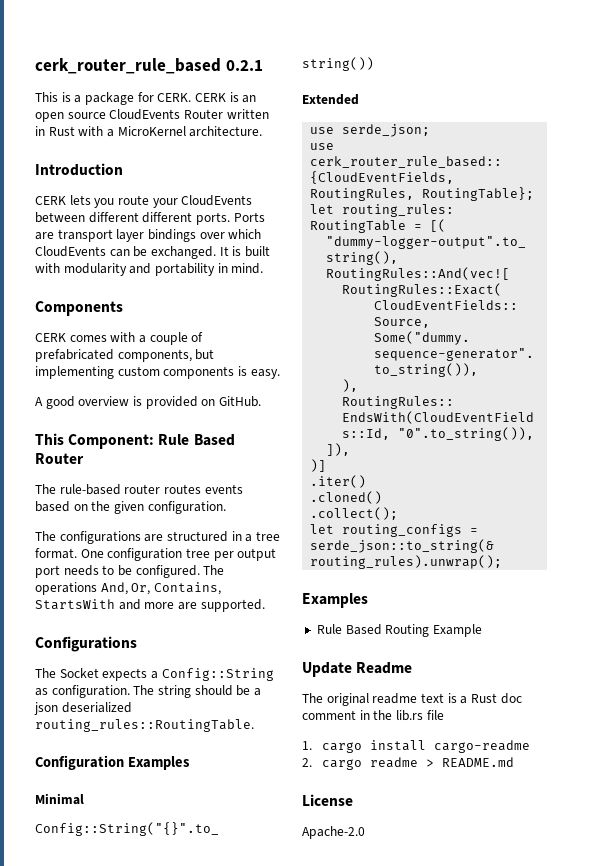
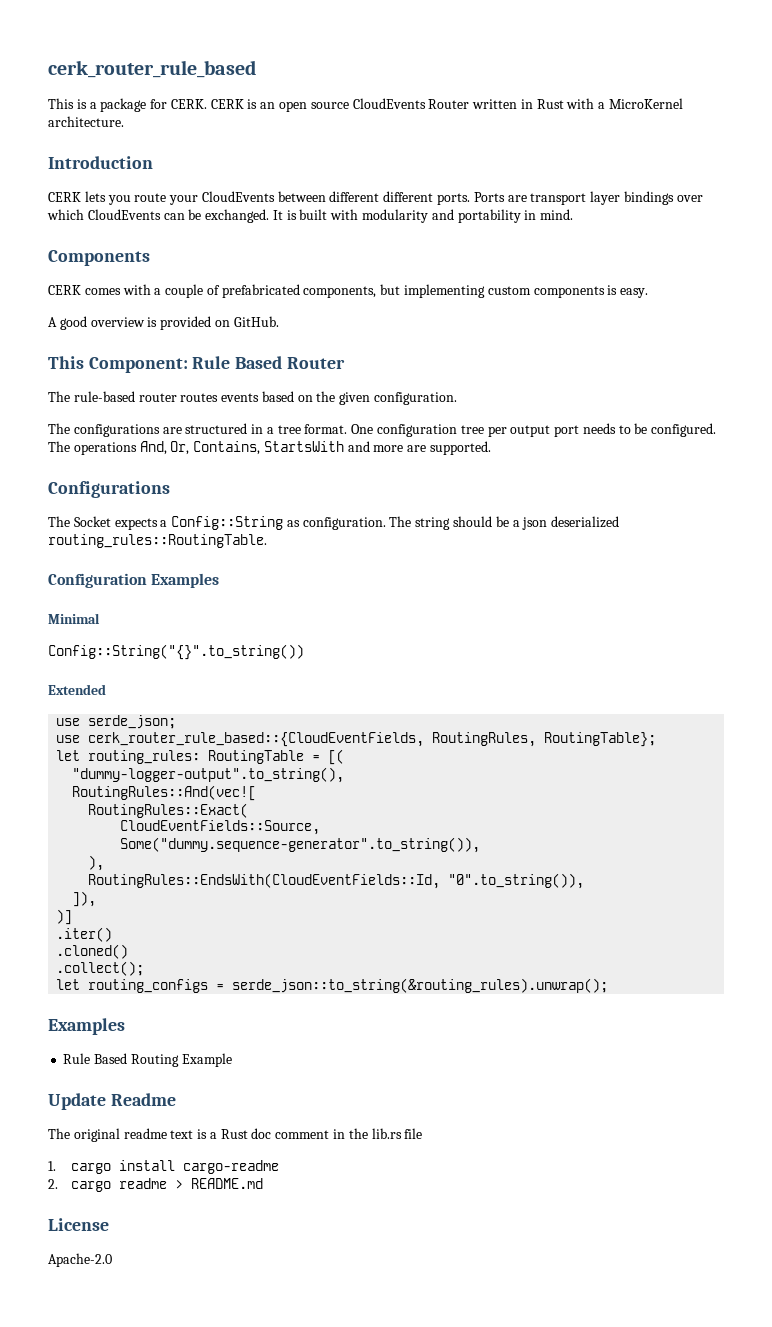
[225,60,263,71] 0.2.1 -> (256, 69) none

